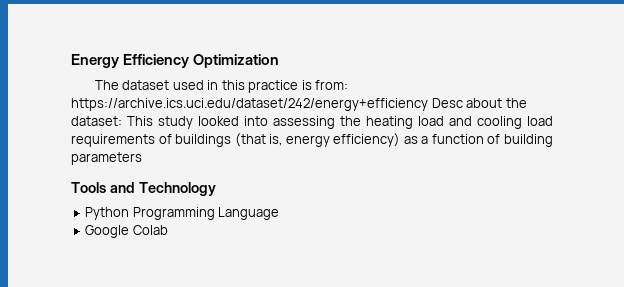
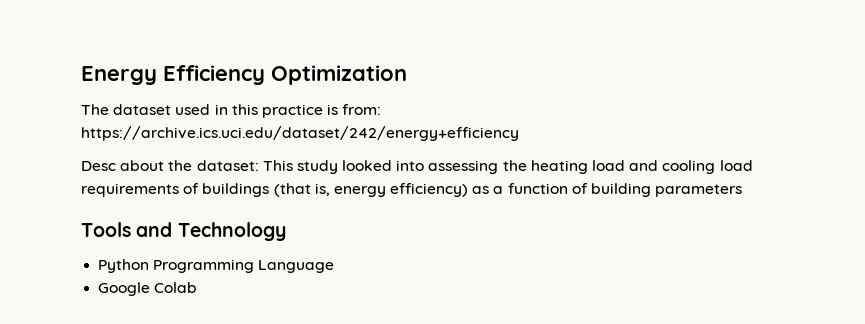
(428, 104) none -> (519, 133) //

